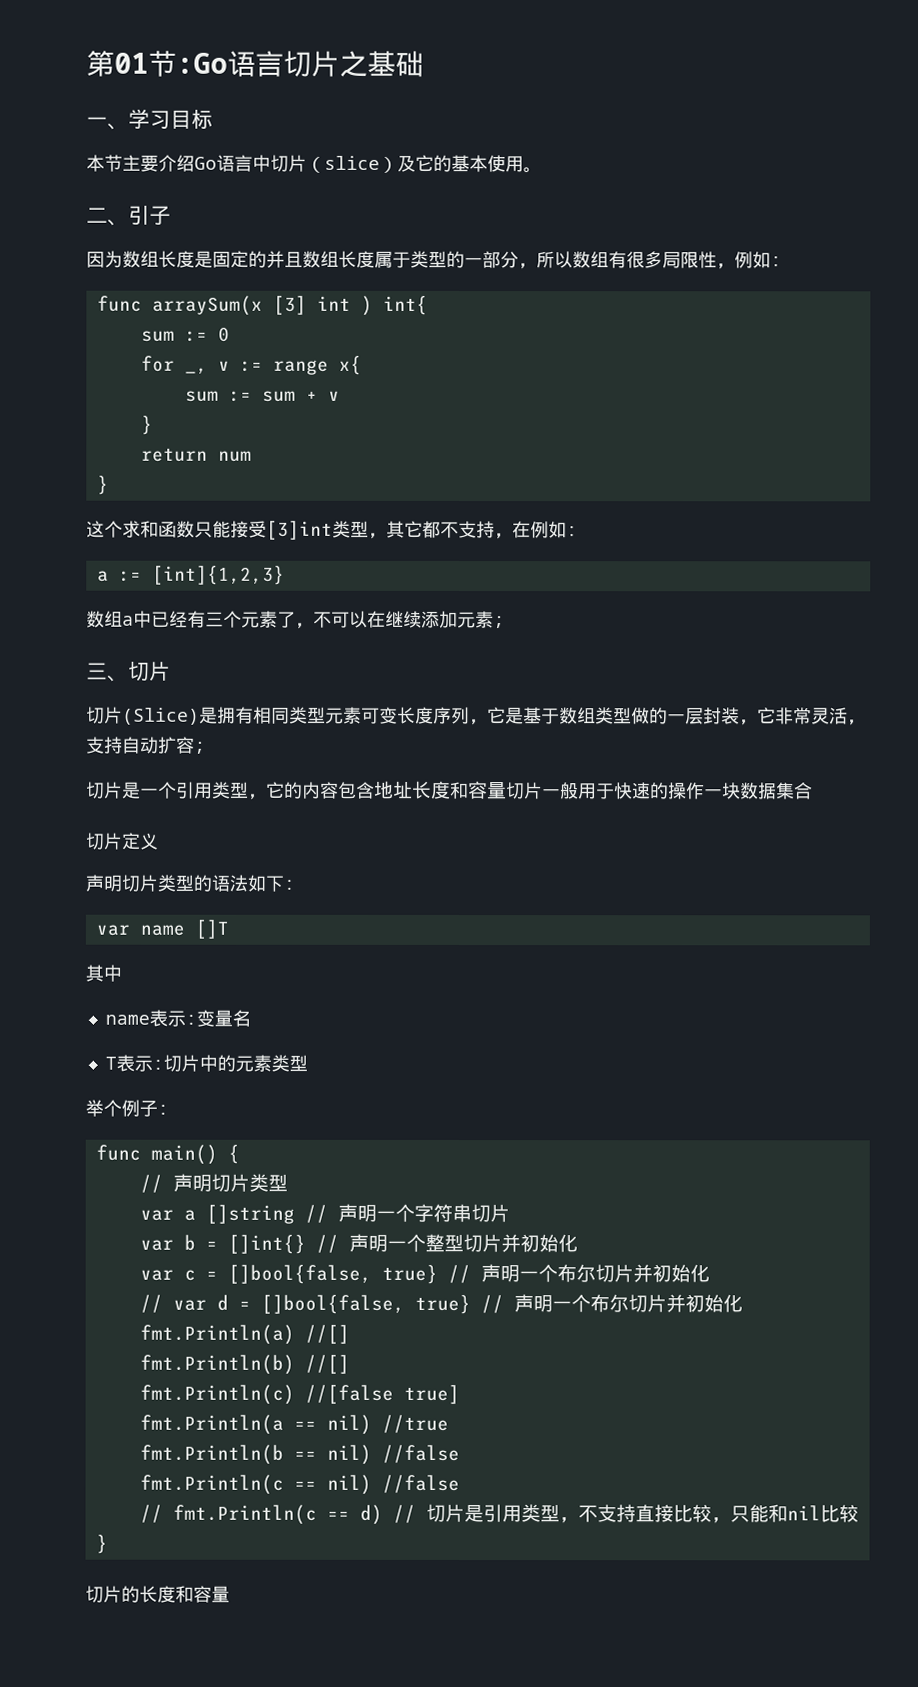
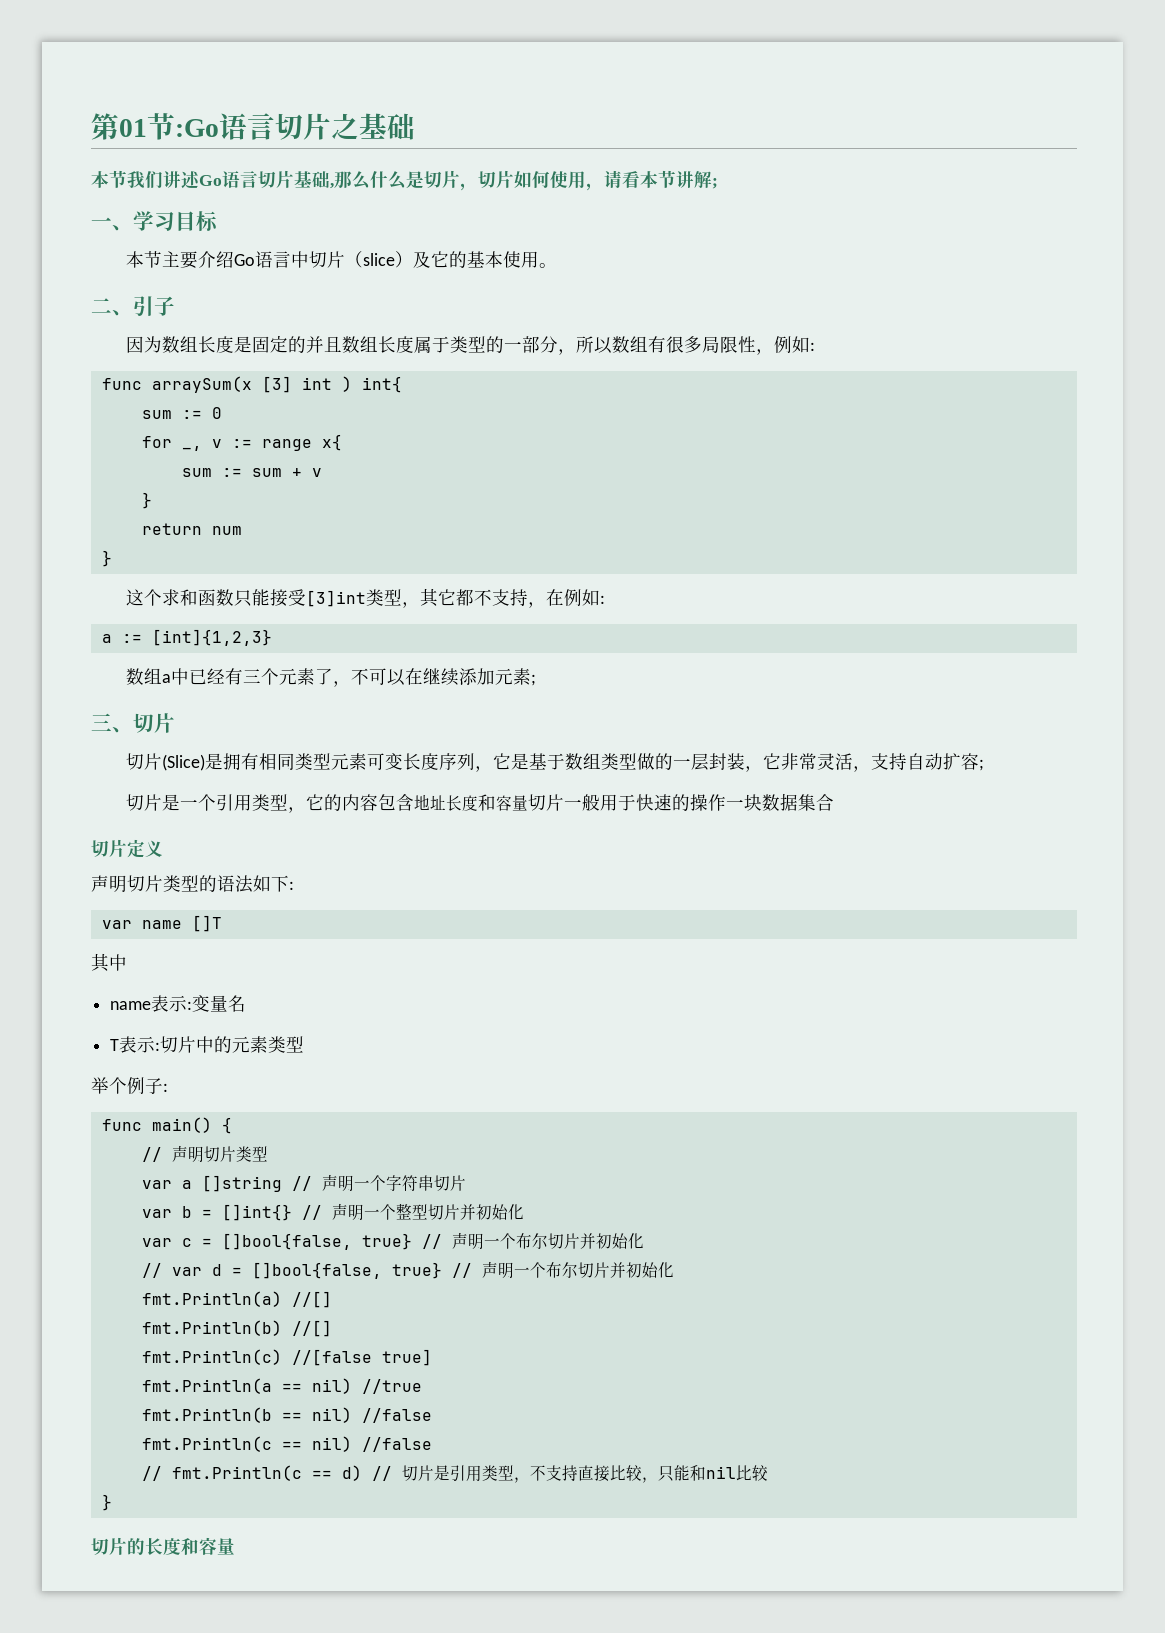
(424, 63) none -> [91,170,718,191] // 本节我们讲述Go语言切片基础,那么什么是切片，切片如何使用，请看本节讲解;

